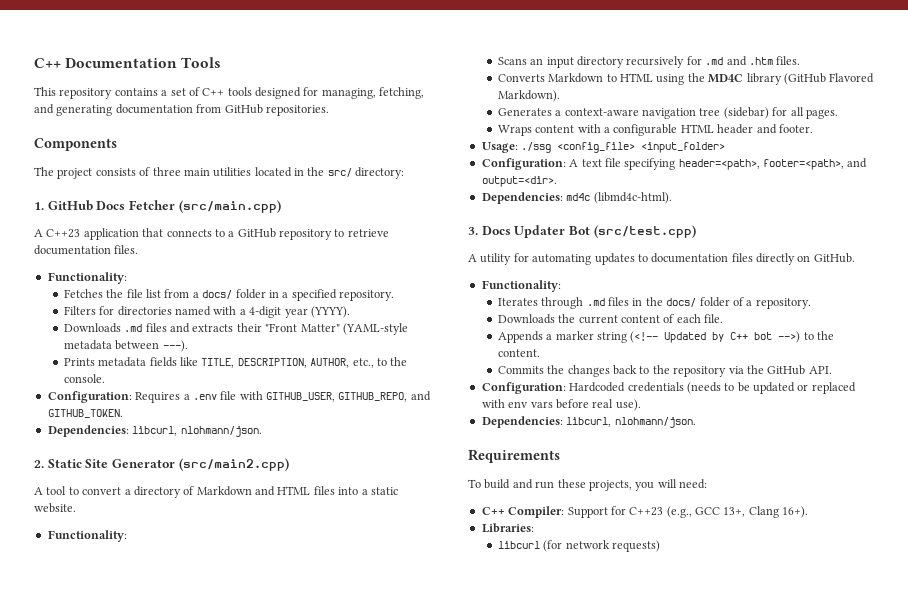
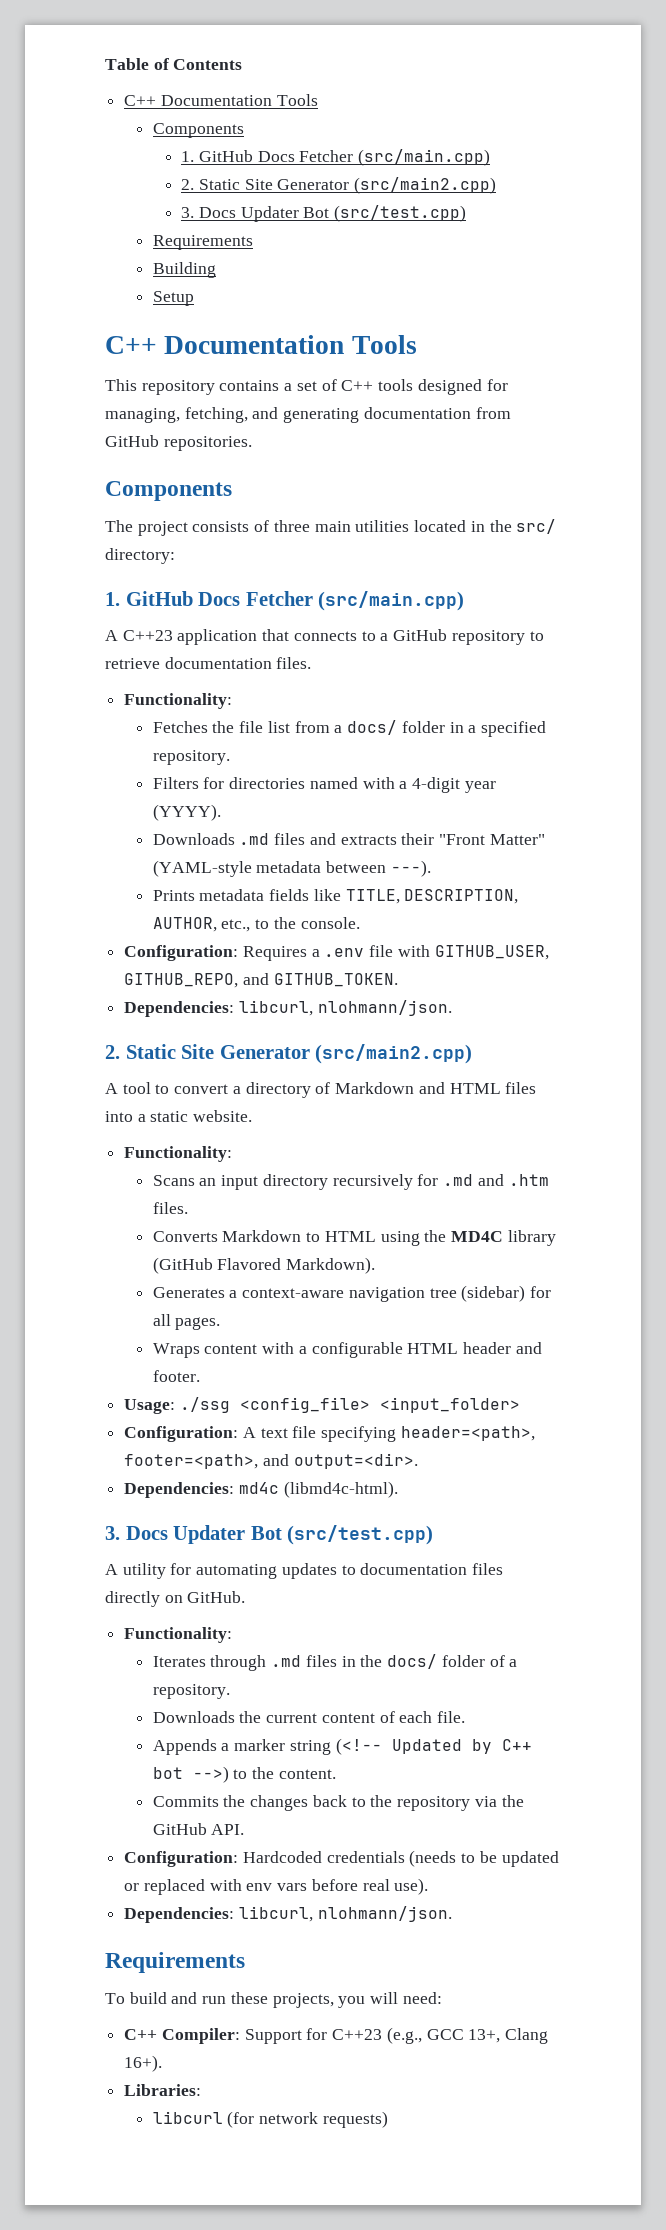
(34, 63) none -> [105,58,243,70] [124,94,318,106] [152,123,244,138] [181,149,491,166] [181,177,497,194] [181,205,467,222] [152,235,253,250] [152,262,216,278] [152,291,194,306] Table of Contents // C++ Documentation Tools // Components // 1. GitHub Docs Fetcher (src/main.cpp) // 2. Static Site Generator (src/main2.cpp) // 3. Docs Updater Bot (src/test.cpp) // Requirements // Building // Setup //

